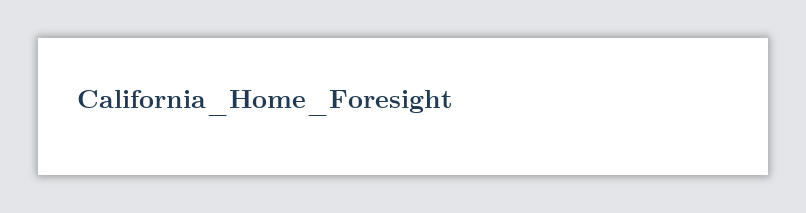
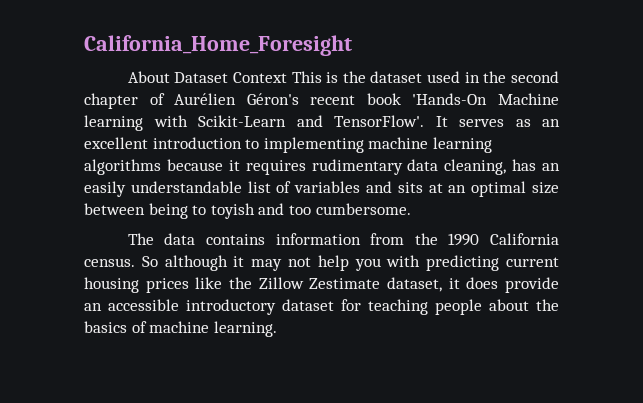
(453, 103) none -> [127,71,559,83] [84,93,559,109] [84,115,560,131] [84,137,492,153] [84,159,560,175] [84,181,559,197] [84,203,411,219] [127,233,560,246] [84,255,559,271] [84,277,559,293] [84,299,559,315] [84,321,277,337] // About Dataset Context This is the dataset used in the second chapter of Aurélien Géron's recent book 'Hands-On Machine learning with Scikit-Learn and TensorFlow'. It serves as an excellent introduction to implementing machine learning algorithms because it requires rudimentary data cleaning, has an easily understandable list of variables and sits at an optimal size between being to toyish and too cumbersome. // The data contains information from the 1990 California census. So although it may not help you with predicting current housing prices like the Zillow Zestimate dataset, it does provide an accessible introductory dataset for teaching people about the basics of machine learning.

